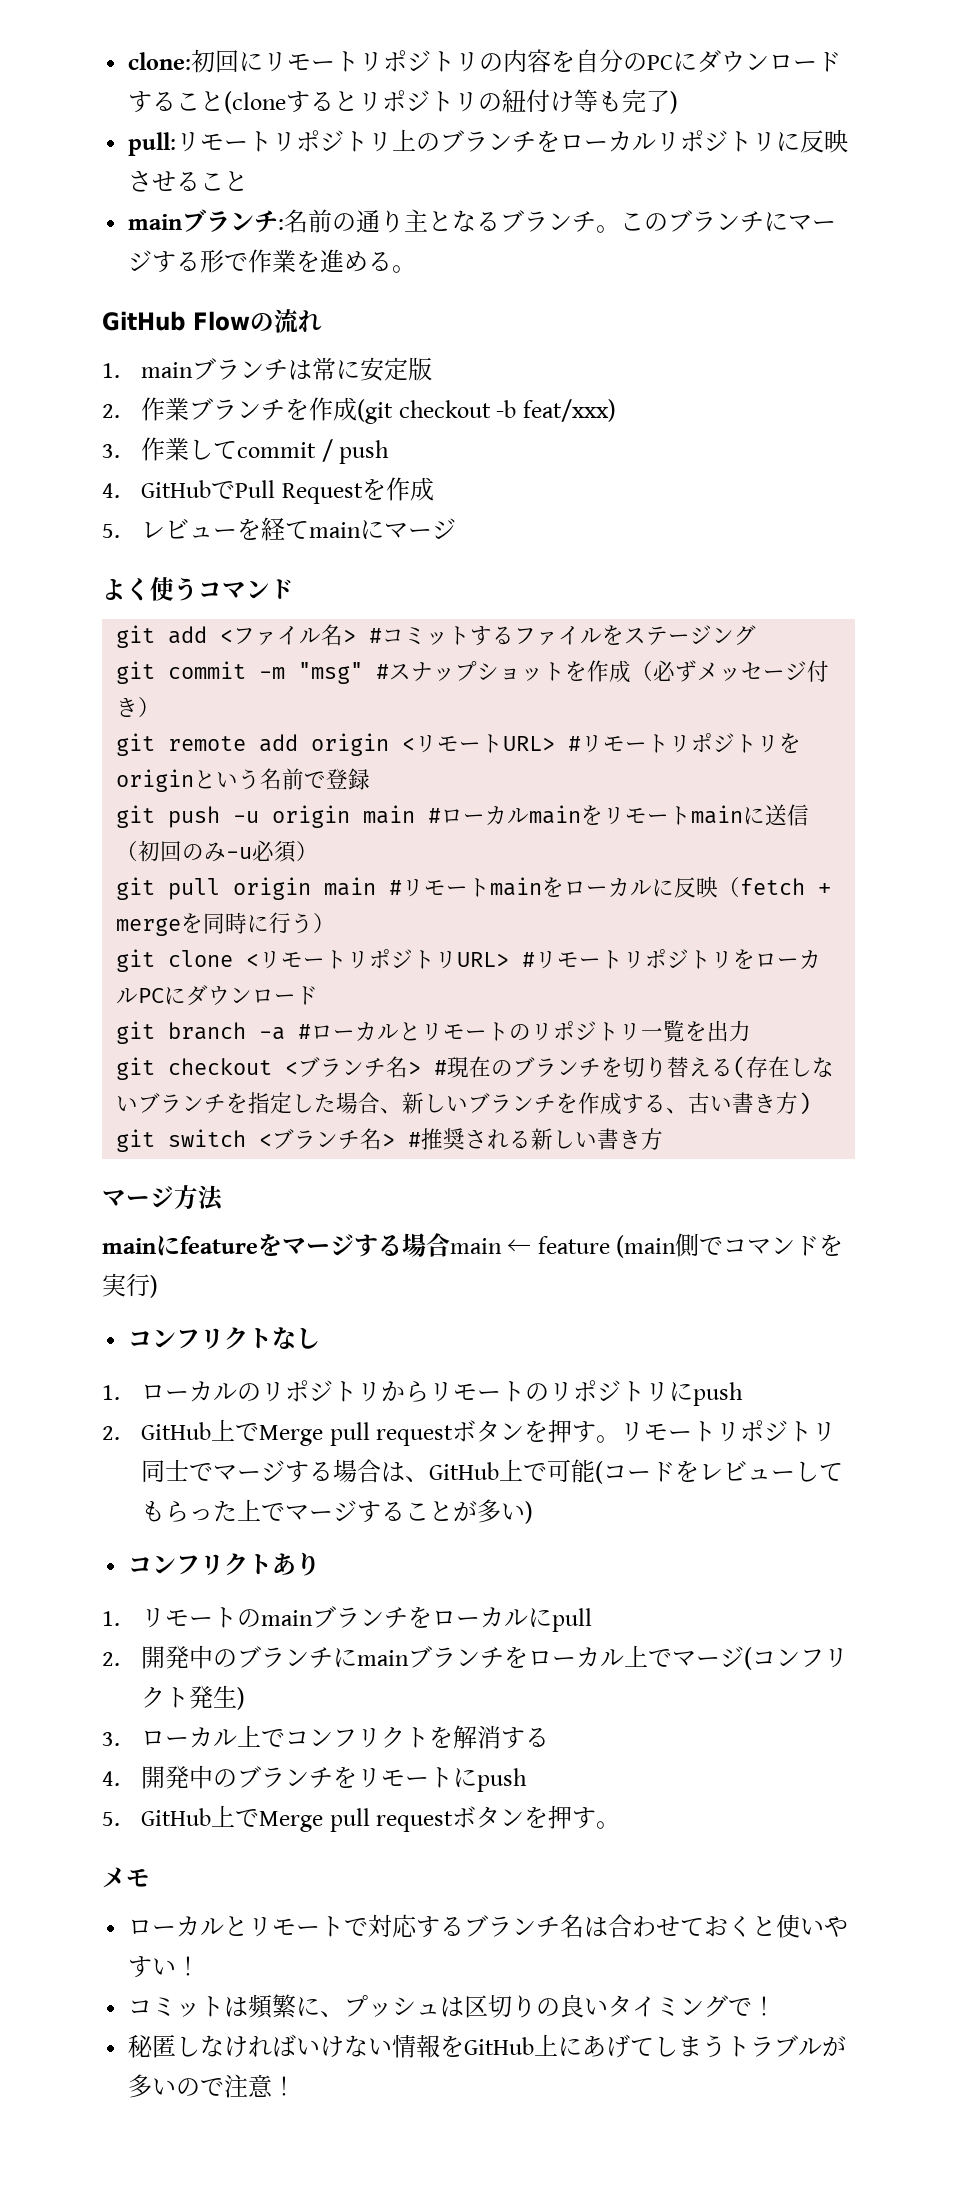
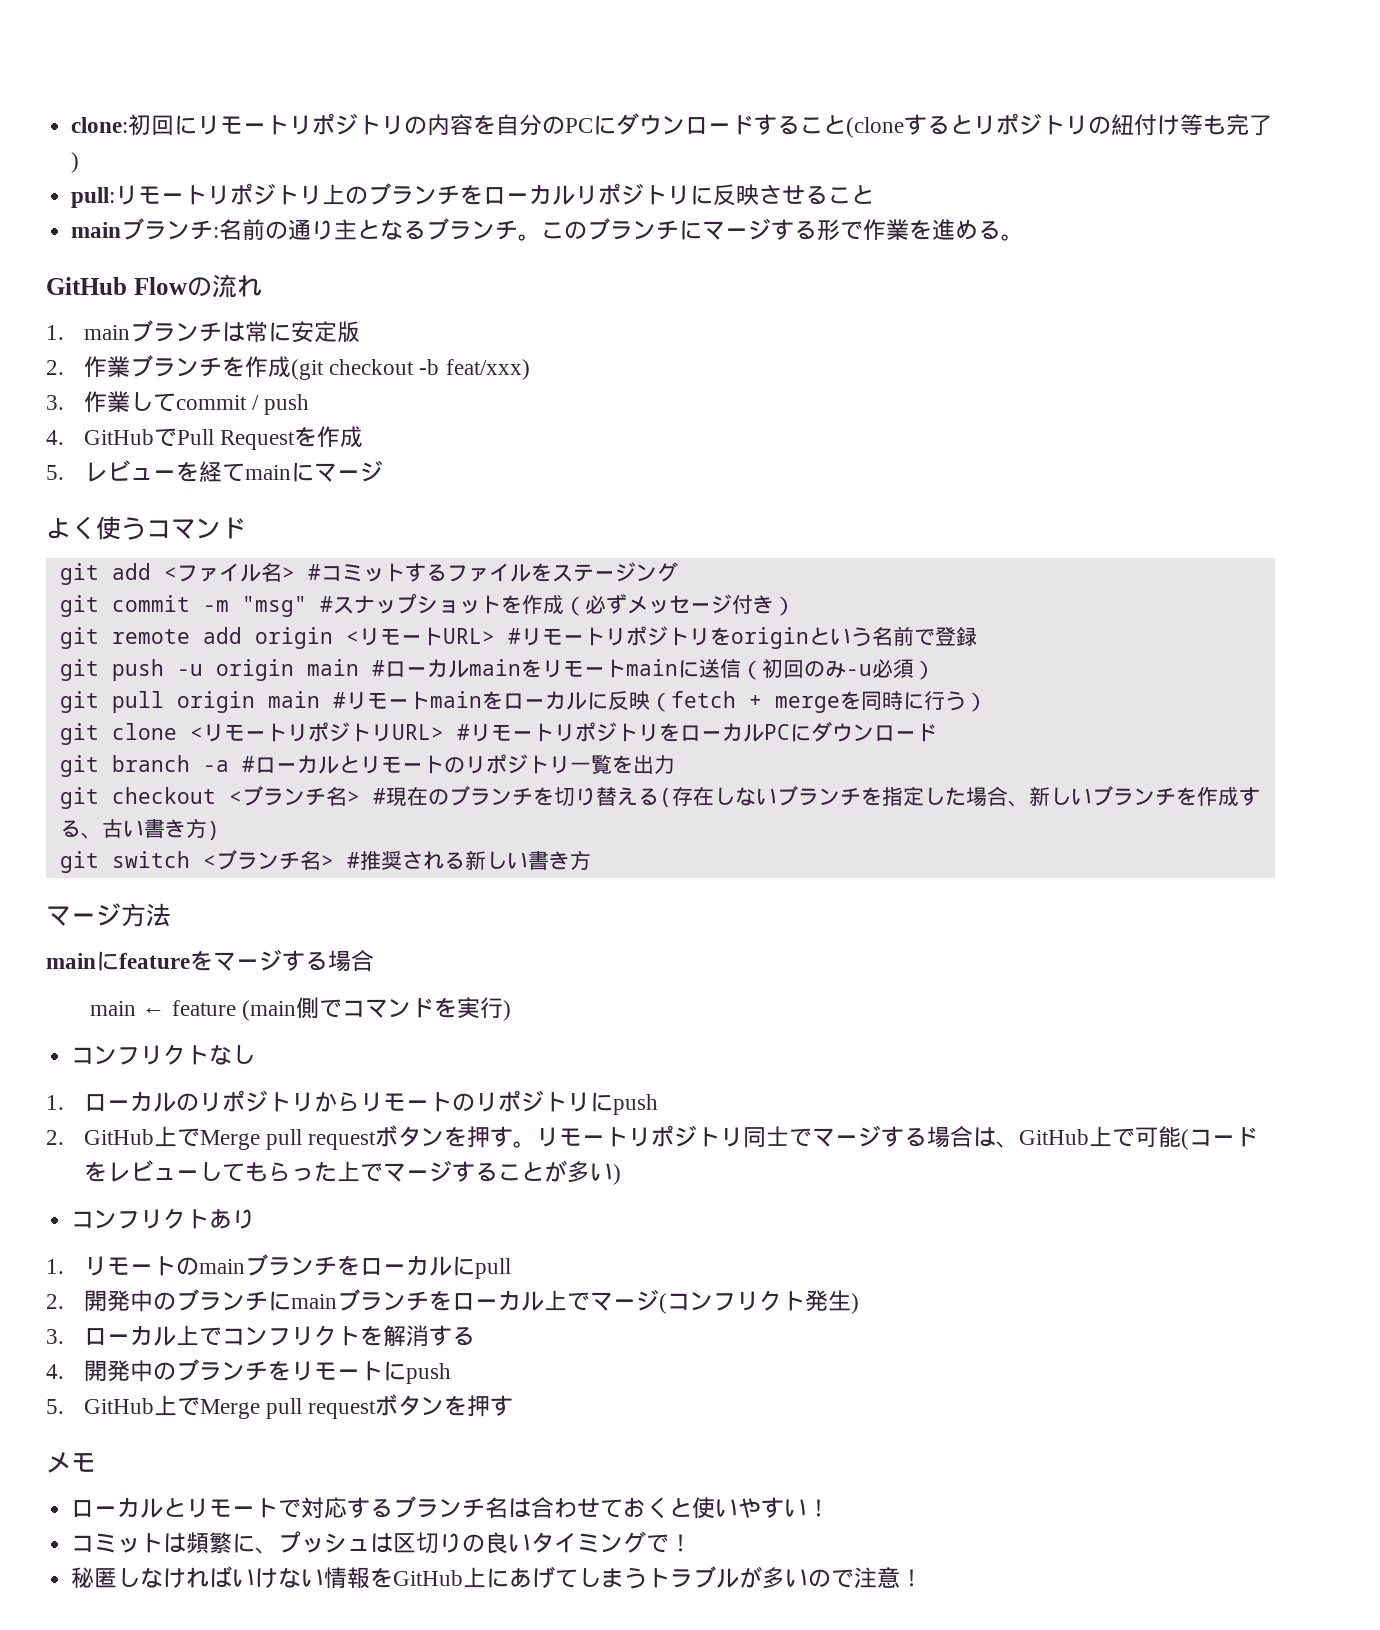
(450, 1245) none -> (374, 961) //
[596,1821,621,1829] 。 -> (514, 1405) none

